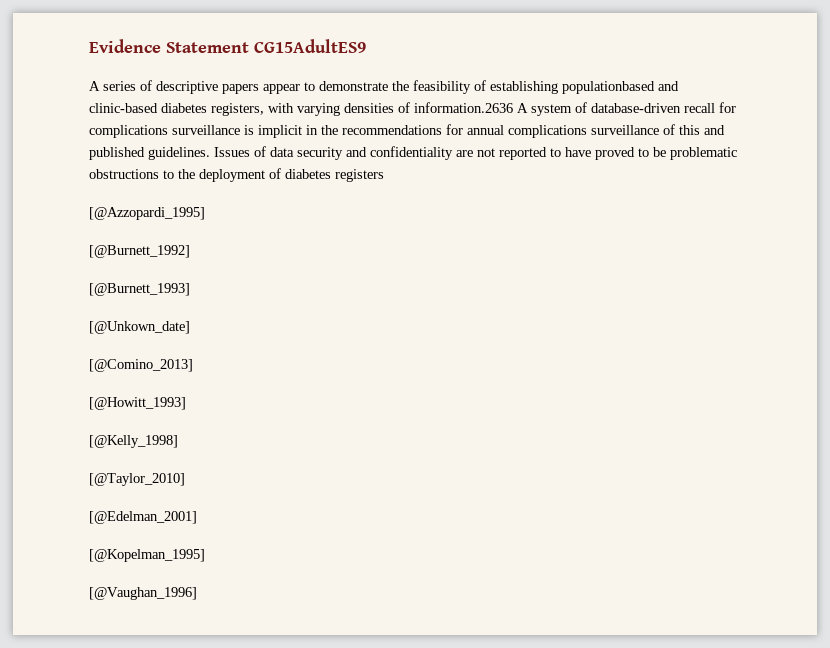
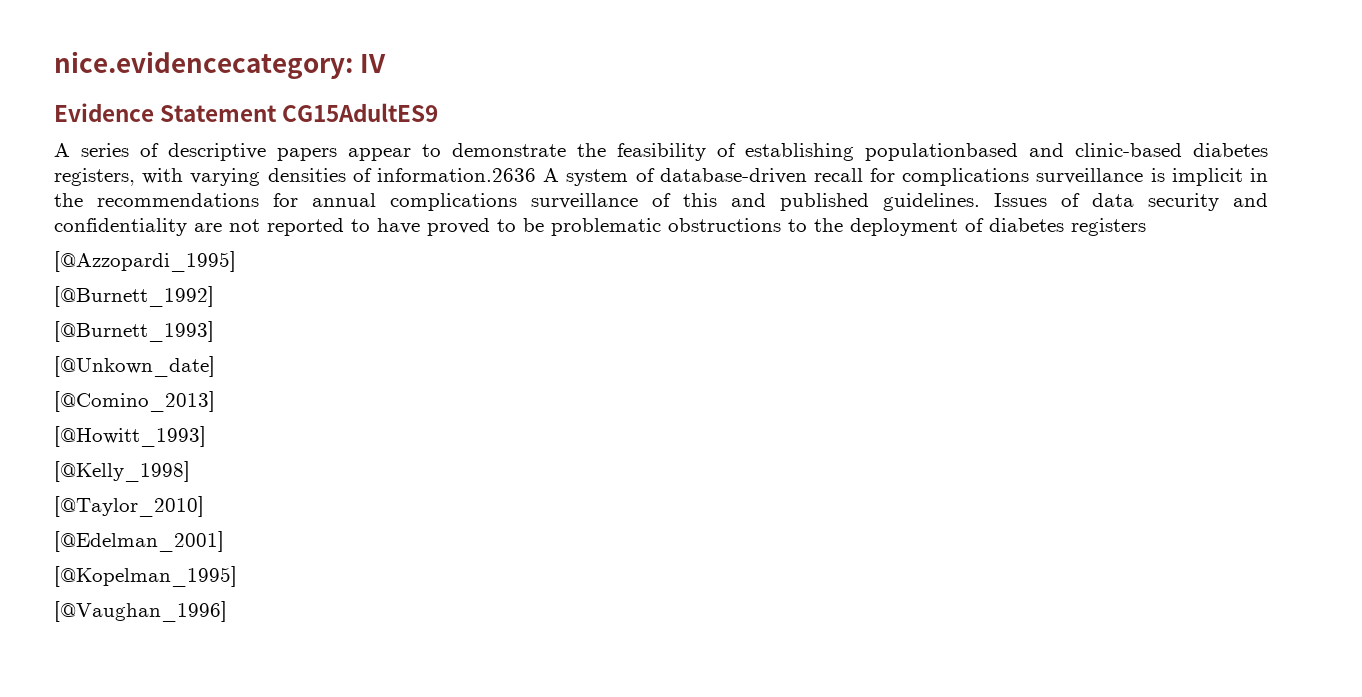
(89, 46) none -> [54,51,387,79] nice.evidencecategory: IV //

